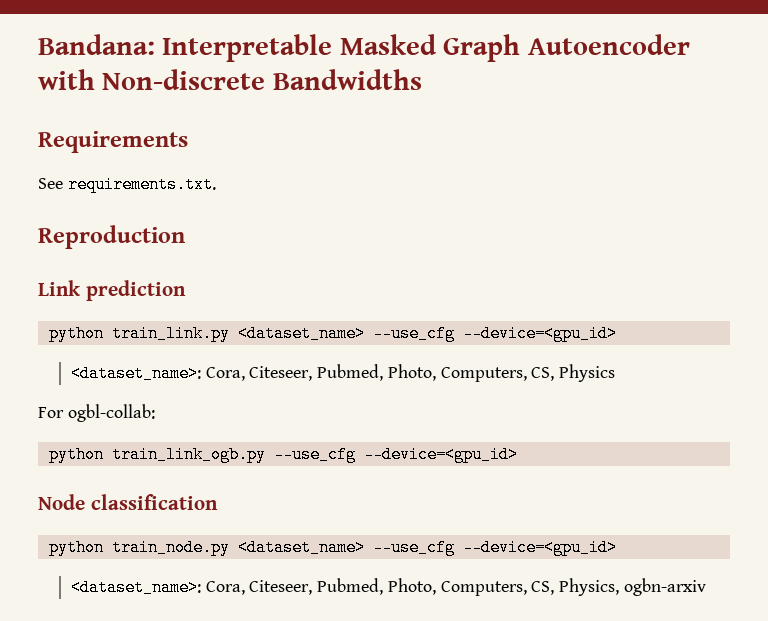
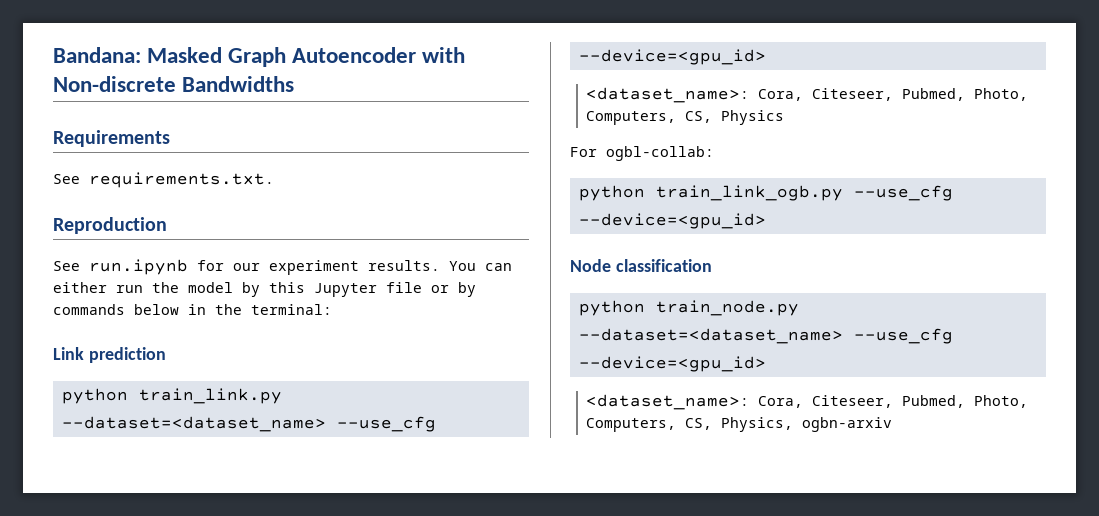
[162,34,333,62] Interpretable -> (141, 55) none
(185, 237) none -> [53,259,512,275] [53,282,476,297] [53,304,332,315] // See run.ipynb for our experiment results. You can either run the model by this Jupyter file or by commands below in the terminal:
[237,325,365,342] <dataset_name> -> [61,416,326,432] --dataset=<dataset_name>
[237,539,365,556] <dataset_name> -> [578,328,843,344] --dataset=<dataset_name>

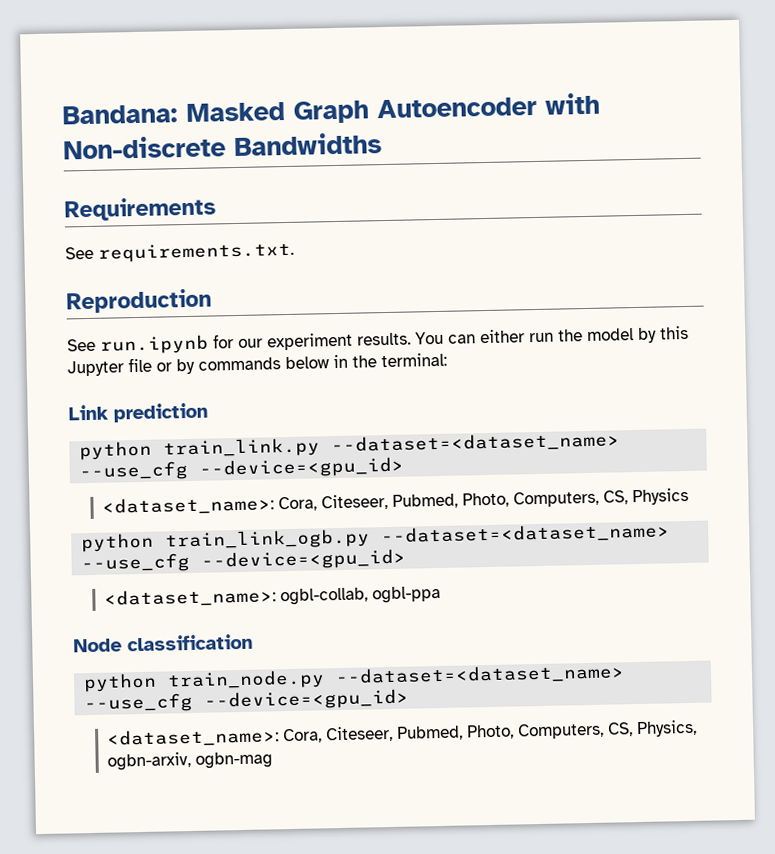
[570,146,714,161] // For ogbl-collab: -> (690, 496) none
[853,185,953,201] [578,213,766,229] --use_cfg --device=<gpu_id> -> [381,522,671,546] [81,548,407,574] [104,585,442,608] --dataset=<dataset_name> --use_cfg --device=<gpu_id> // <dataset_name>: ogbl-collab, ogbl-ppa
[802,417,893,432] ogbn-arxiv -> [107,751,274,771] ogbn-arxiv, ogbn-mag

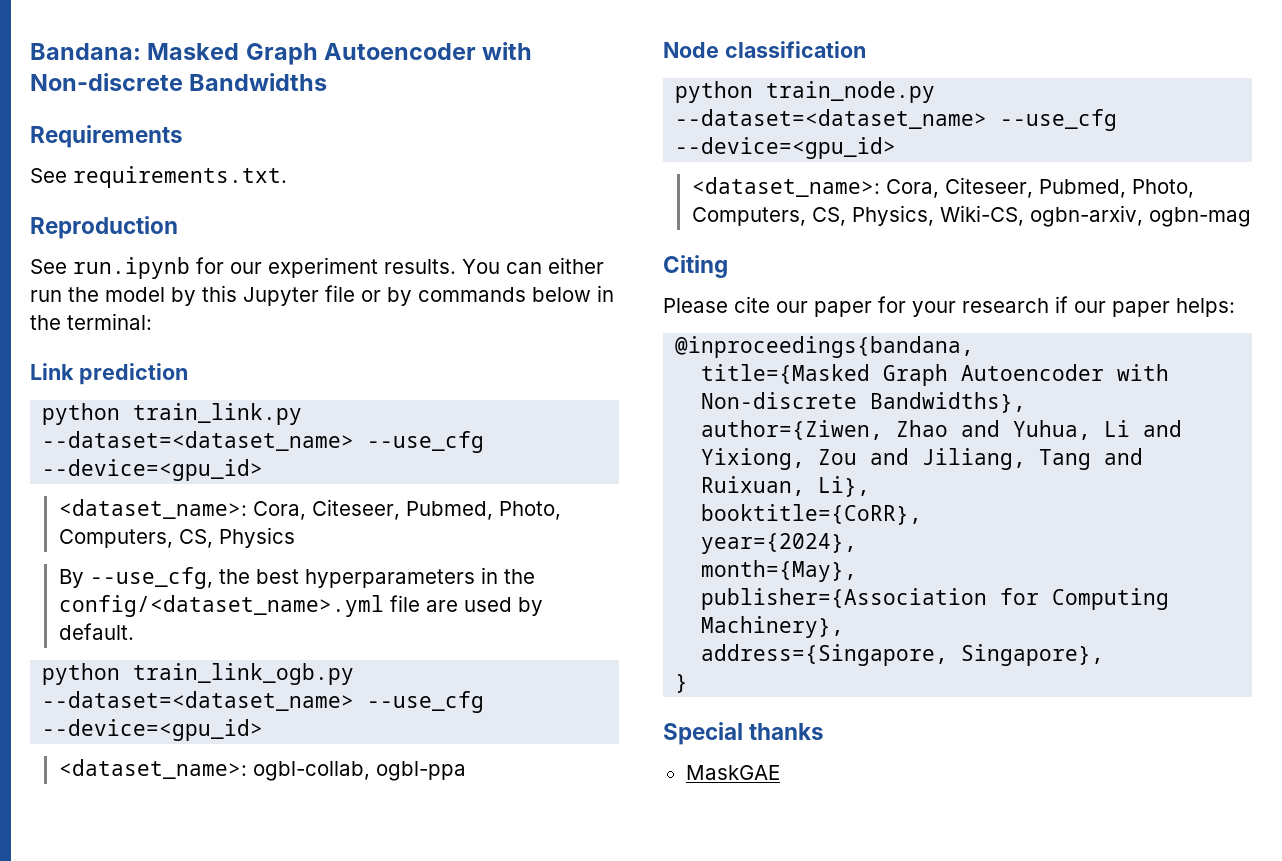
(690, 496) none -> [58,567,535,589] [58,595,543,617] [58,623,134,640] // By --use_cfg, the best hyperparameters in the config/<dataset_name>.yml file are used by default.
(698, 728) none -> [939,205,1024,226] Wiki-CS,
(274, 760) none -> [663,255,728,278] [663,296,1235,317] [675,336,975,358] [701,364,1170,386] [701,392,1027,413] [701,420,1183,440] [701,448,1144,470] [701,476,871,497] [701,504,923,525] [701,533,858,554] [701,560,858,582] [701,588,1170,610] [701,616,845,638] [701,644,1105,666] [675,674,689,693] [663,722,825,745] [685,765,780,780] // Citing // Please cite our paper for your research if our paper helps: // @inproceedings{bandana, // title={Masked Graph Autoencoder with Non-discrete Bandwidths}, // author={Ziwen, Zhao and Yuhua, Li and Yixiong, Zou and Jiliang, Tang and Ruixuan, Li}, // booktitle={CoRR}, // year={2024}, // month={May}, // publisher={Association for Computing Machinery}, // address={Singapore, Singapore}, // } // Special thanks // MaskGAE

